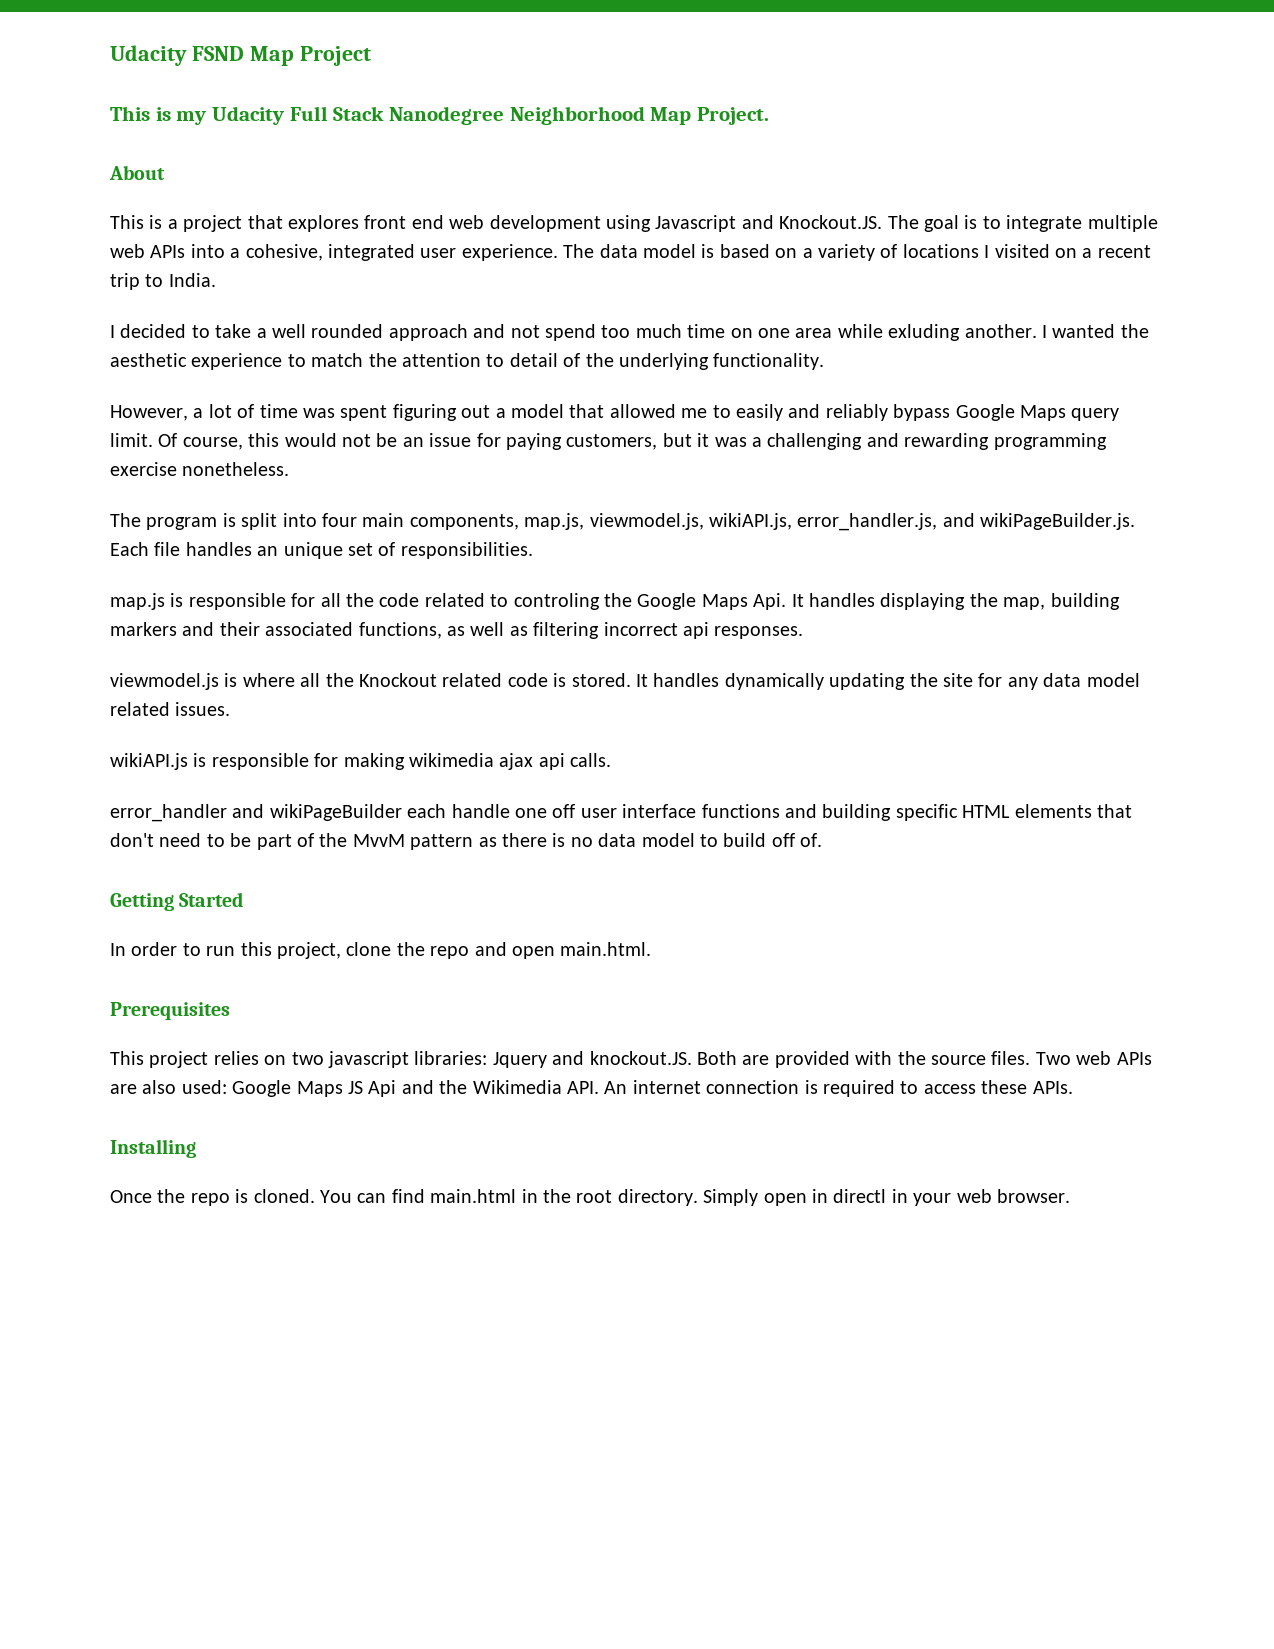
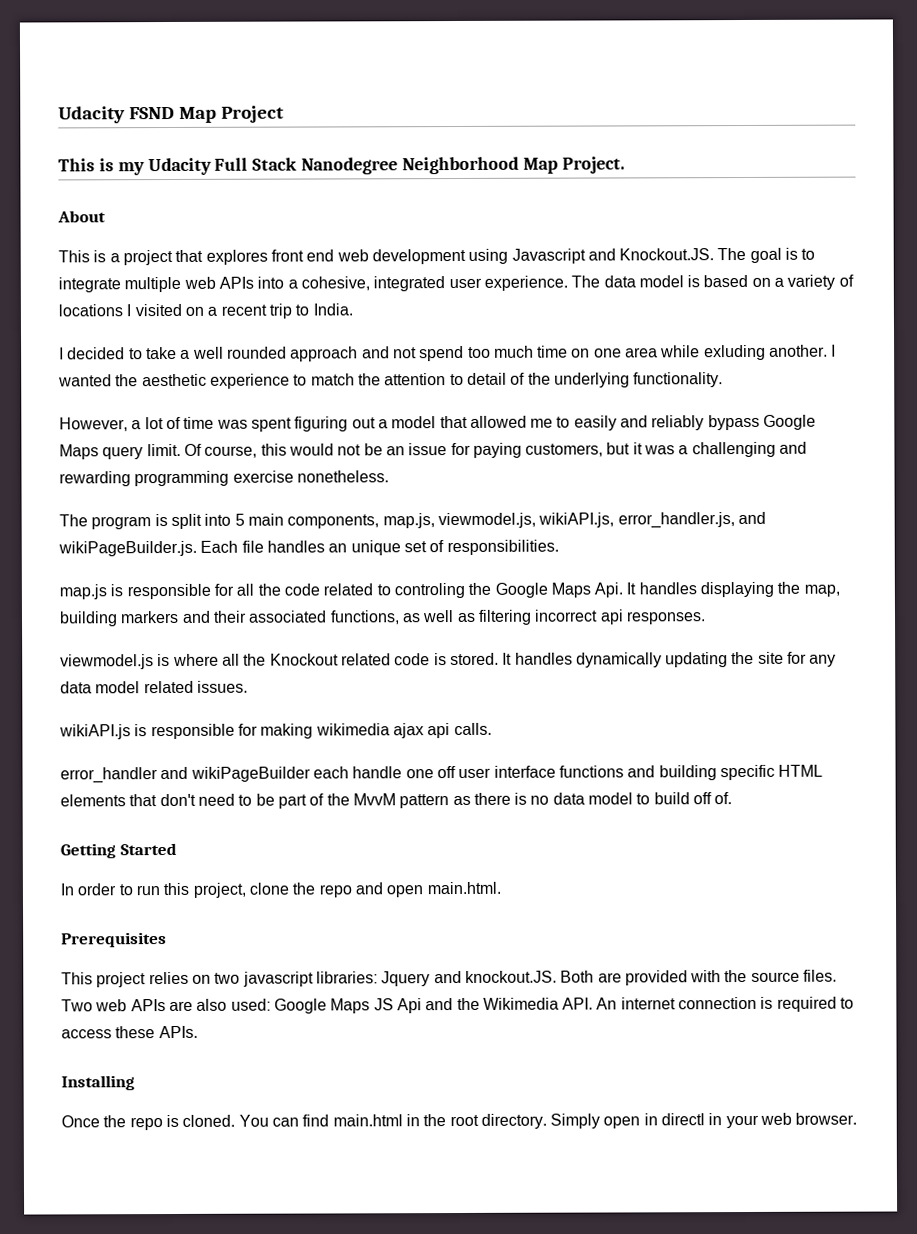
[322,513,357,527] four -> [234,513,245,526] 5

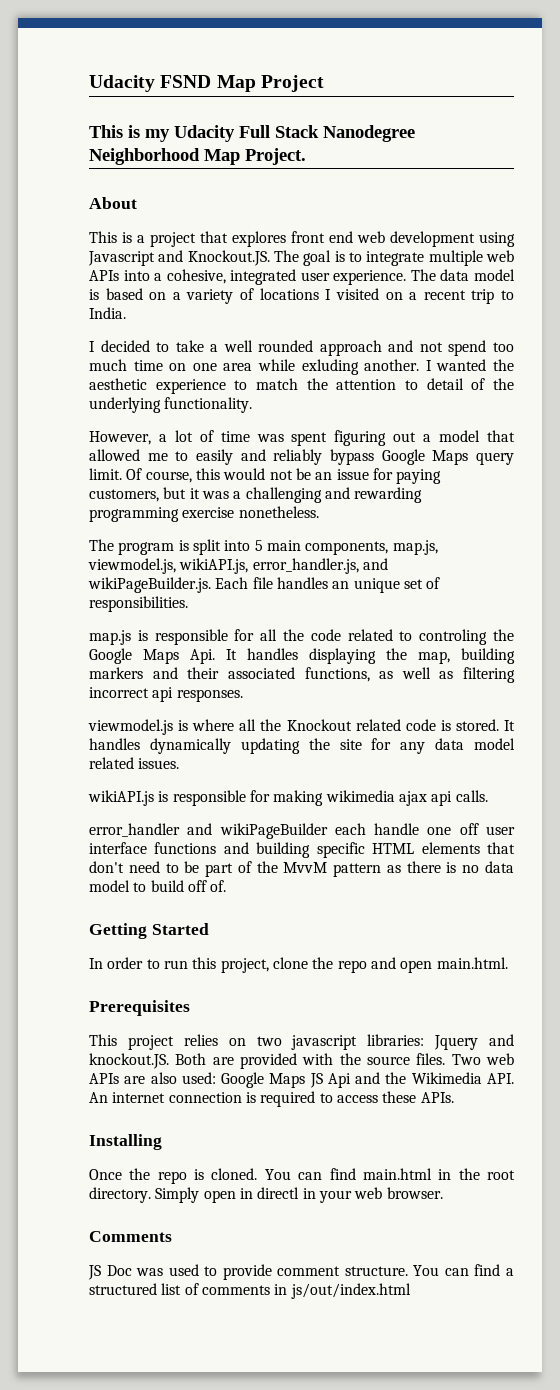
(858, 1118) none -> [89,1231,172,1242] [88,1264,515,1280] [89,1283,411,1299] // Comments // JS Doc was used to provide comment structure. You can find a structured list of comments in js/out/index.html

